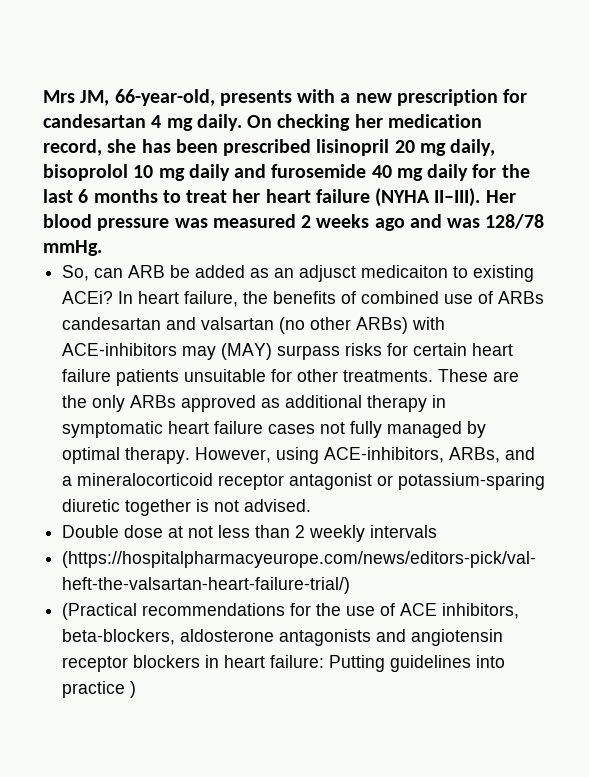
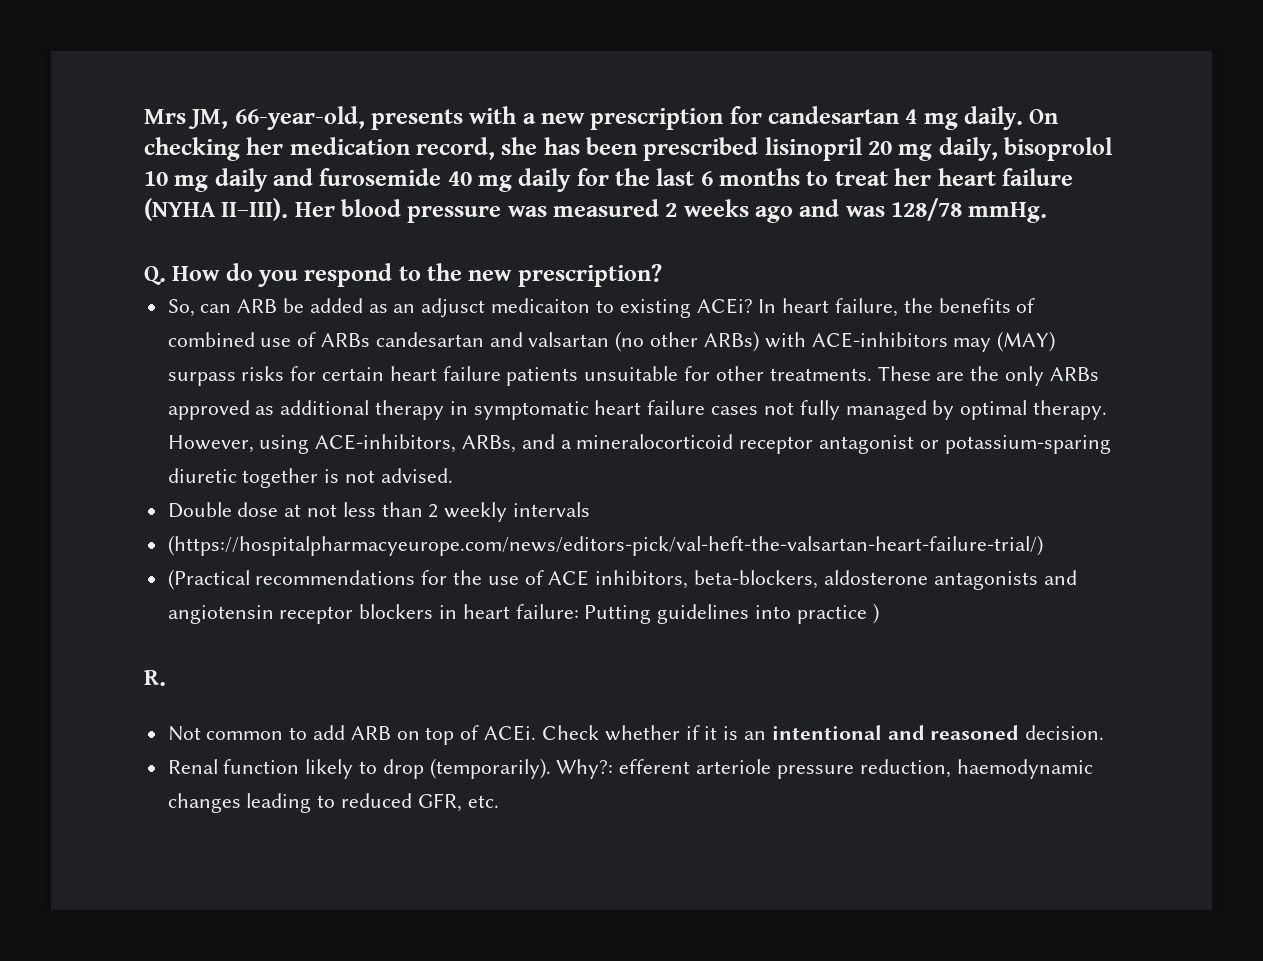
(102, 248) none -> [144,263,662,287] // Q. How do you respond to the new prescription?
(137, 689) none -> [144,670,166,686] [167,725,1105,745] [167,758,1093,779] [167,793,499,813] // R. // Not common to add ARB on top of ACEi. Check whether if it is an intentional and reasoned decision. // Renal function likely to drop (temporarily). Why?: efferent arteriole pressure reduction, haemodynamic changes leading to reduced GFR, etc.

